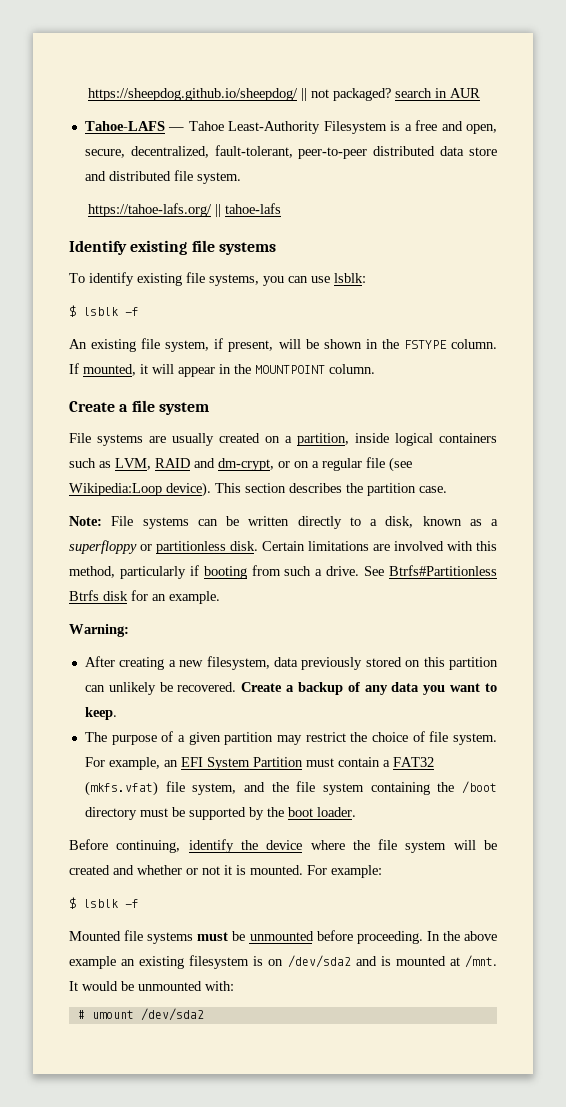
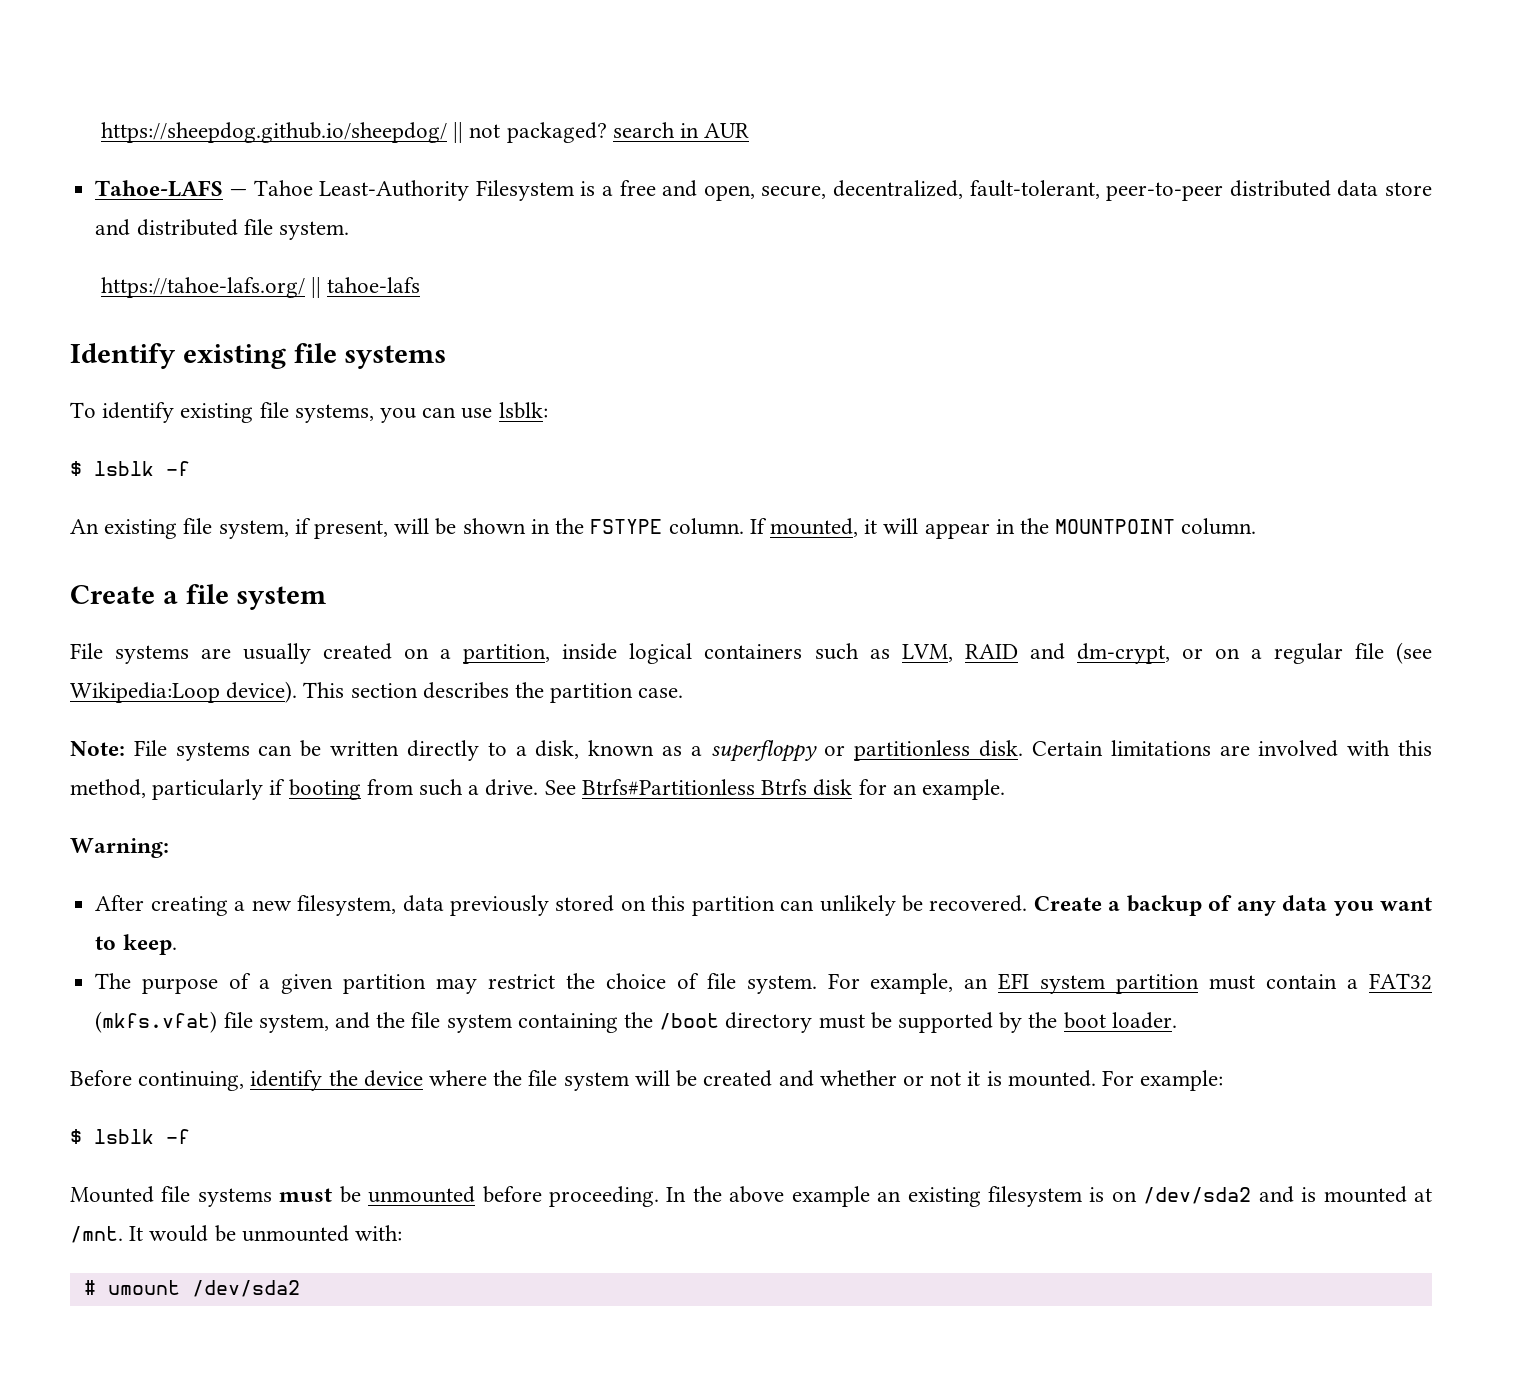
[206,757,303,770] System Partition -> [1040,974,1200,994] system partition

